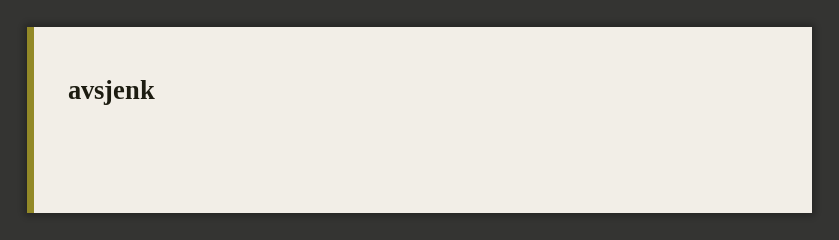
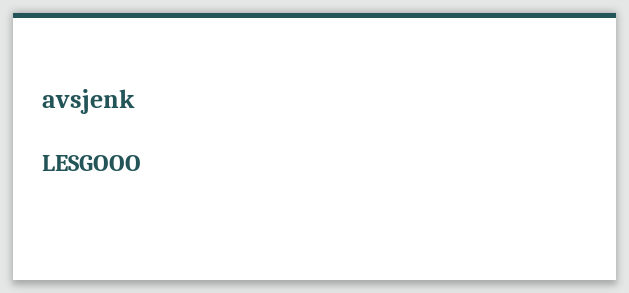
(155, 92) none -> [42,155,141,171] // LESGOOO

